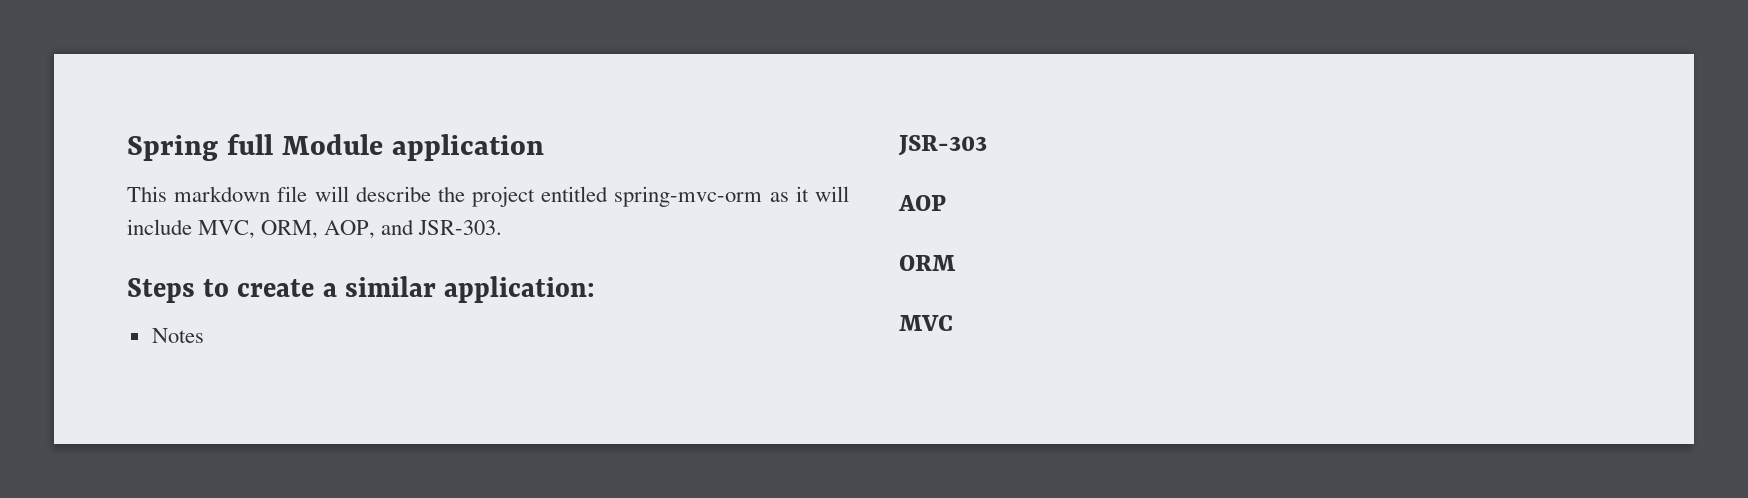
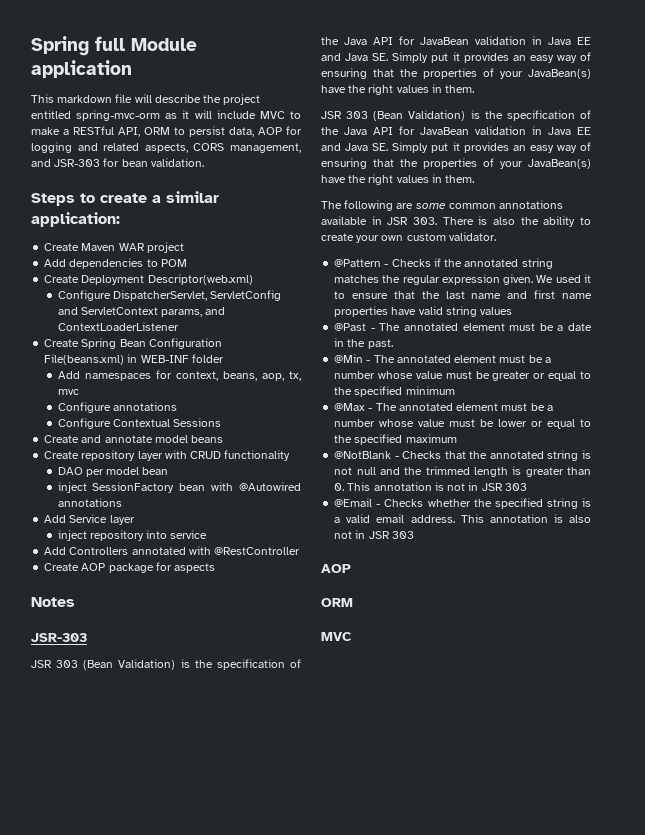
[198,219,503,239] MVC, ORM, AOP, and JSR-303. -> [259,111,301,119] [31,126,302,137] [31,142,301,153] [31,158,204,167] MVC to make a RESTful API, ORM to persist data, AOP for logging and related aspects, CORS management, and JSR-303 for bean validation.
[151,328,204,343] [898,135,987,156] Notes // JSR-303 -> [44,242,184,253] [44,258,187,269] [44,274,253,285] [57,290,281,301] [57,307,226,317] [57,322,179,331] [44,338,222,349] [44,354,224,365] [57,370,301,381] [57,389,79,395] [57,402,177,413] [57,418,221,429] [44,435,224,443] [44,450,291,461] [57,467,169,477] [57,482,301,493] [57,498,122,507] [44,514,135,525] [57,530,208,541] [44,546,301,555] [44,562,216,573] [31,597,75,607] [31,633,87,642] [31,659,301,670] [321,36,591,45] [321,52,591,63] [321,68,591,79] [321,84,475,95] [321,110,591,121] [321,126,591,135] [321,142,591,153] [321,158,591,169] [321,174,475,185] [321,200,564,211] [321,216,591,227] [321,232,496,243] [334,258,553,269] [334,274,591,285] [334,290,592,299] [334,306,513,317] [334,323,592,331] [334,338,393,349] [334,354,551,363] [334,371,591,381] [334,386,455,397] [334,403,553,411] [334,419,591,429] [334,434,457,445] [334,450,591,461] [334,466,591,477] [334,482,527,491] [334,498,591,509] [334,514,591,523] [334,530,414,539] Create Maven WAR project // Add dependencies to POM // Create Deployment Descriptor(web.xml) // Configure DispatcherServlet, ServletConfig and ServletContext params, and ContextLoaderListener // Create Spring Bean Configuration File(beans.xml) in WEB-INF folder // Add namespaces for context, beans, aop, tx, mvc // Configure annotations // Configure Contextual Sessions // Create and annotate model beans // Create repository layer with CRUD functionality // DAO per model bean // inject SessionFactory bean with @Autowired annotations // Add Service layer // inject repository into service // Add Controllers annotated with @RestController // Create AOP package for aspects // Notes // JSR-303 // JSR 303 (Bean Validation) is the specification of the Java API for JavaBean validation in Java EE and Java SE. Simply put it provides an easy way of ensuring that the properties of your JavaBean(s) have the right values in them. // JSR 303 (Bean Validation) is the specification of the Java API for JavaBean validation in Java EE and Java SE. Simply put it provides an easy way of ensuring that the properties of your JavaBean(s) have the right values in them. // The following are some common annotations available in JSR 303. There is also the ability to create your own custom validator. // @Pattern - Checks if the annotated string matches the regular expression given. We used it to ensure that the last name and first name properties have valid string values // @Past - The annotated element must be a date in the past. // @Min - The annotated element must be a number whose value must be greater or equal to the specified minimum // @Max - The annotated element must be a number whose value must be lower or equal to the specified maximum // @NotBlank - Checks that the annotated string is not null and the trimmed length is greater than 0. This annotation is not in JSR 303 // @Email - Checks whether the specified string is a valid email address. This annotation is also not in JSR 303

